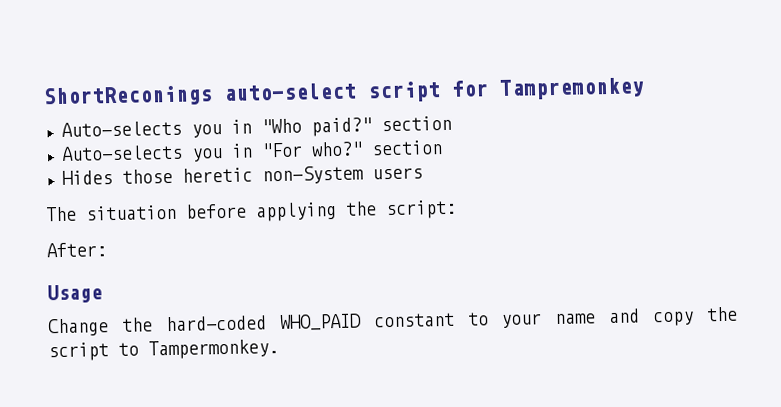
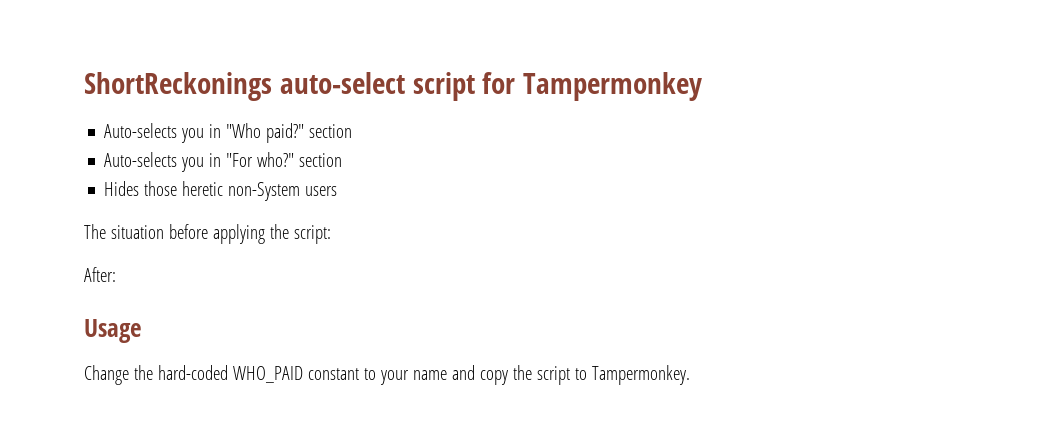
[43,85,213,108] ShortReconings -> [84,72,272,101] ShortReckonings
[499,77,645,100] Tampremonkey -> [523,72,703,101] Tampermonkey

